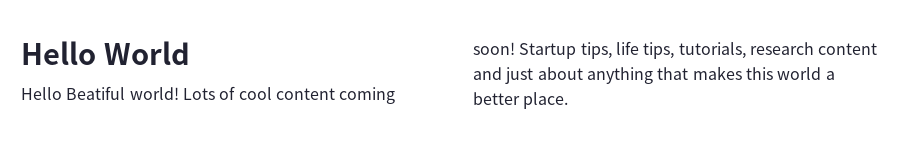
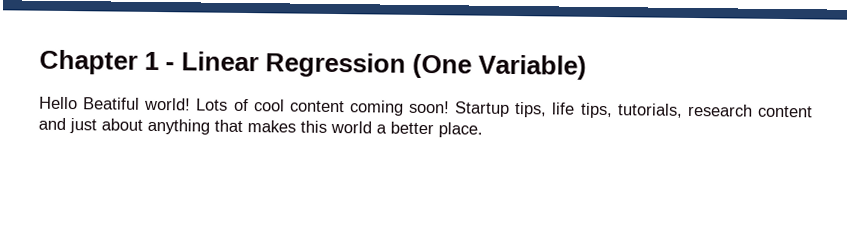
[21,41,190,65] Hello World -> [39,49,588,80] Chapter 1 - Linear Regression (One Variable)

